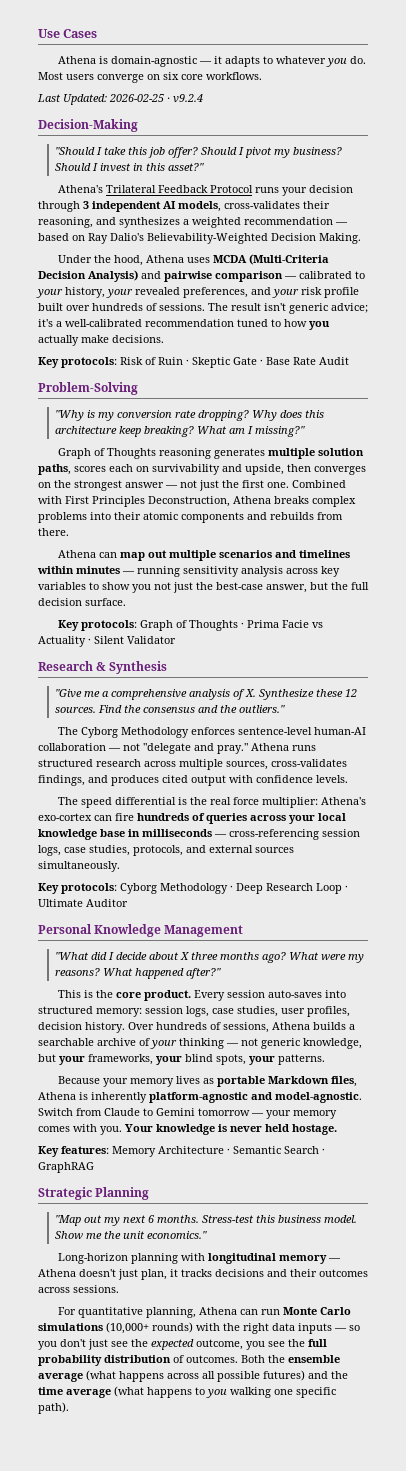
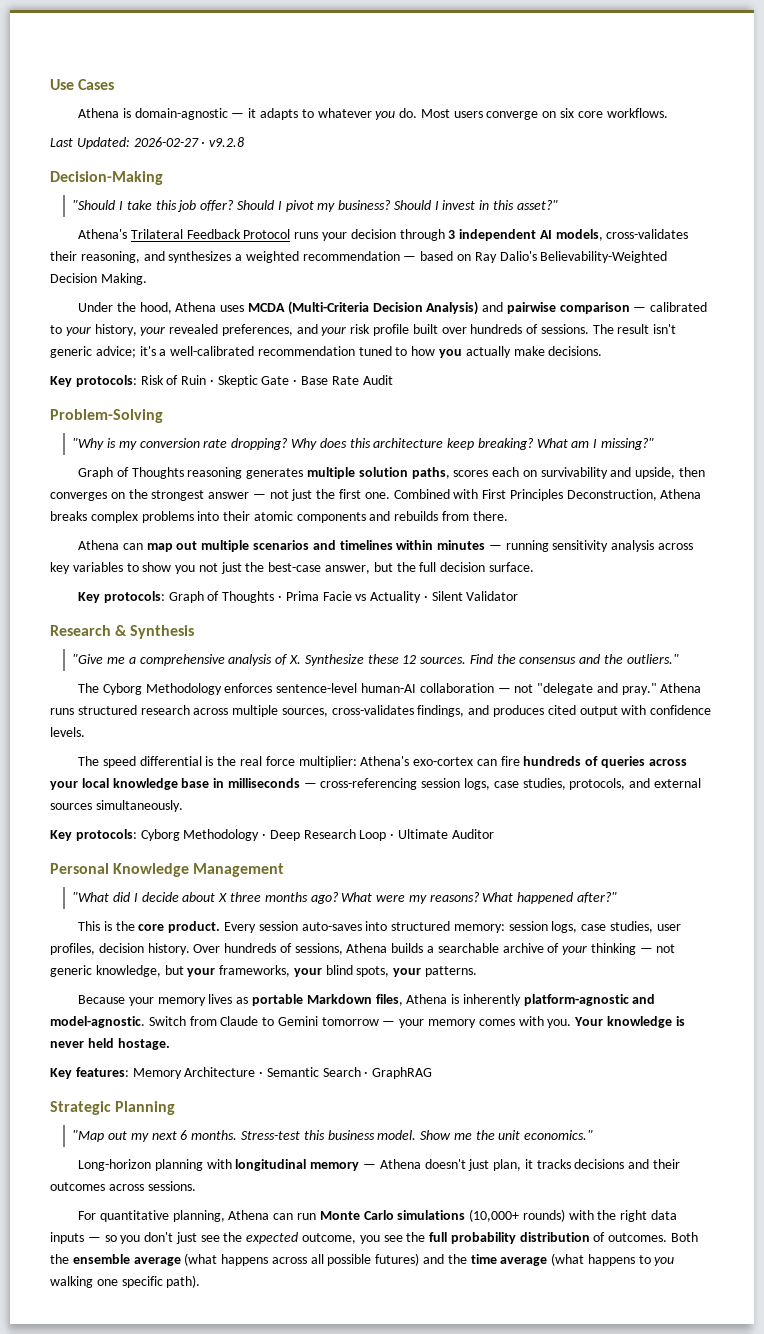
[109,94,203,103] 2026-02-25 · v9.2.4 -> [133,137,245,147] 2026-02-27 · v9.2.8

